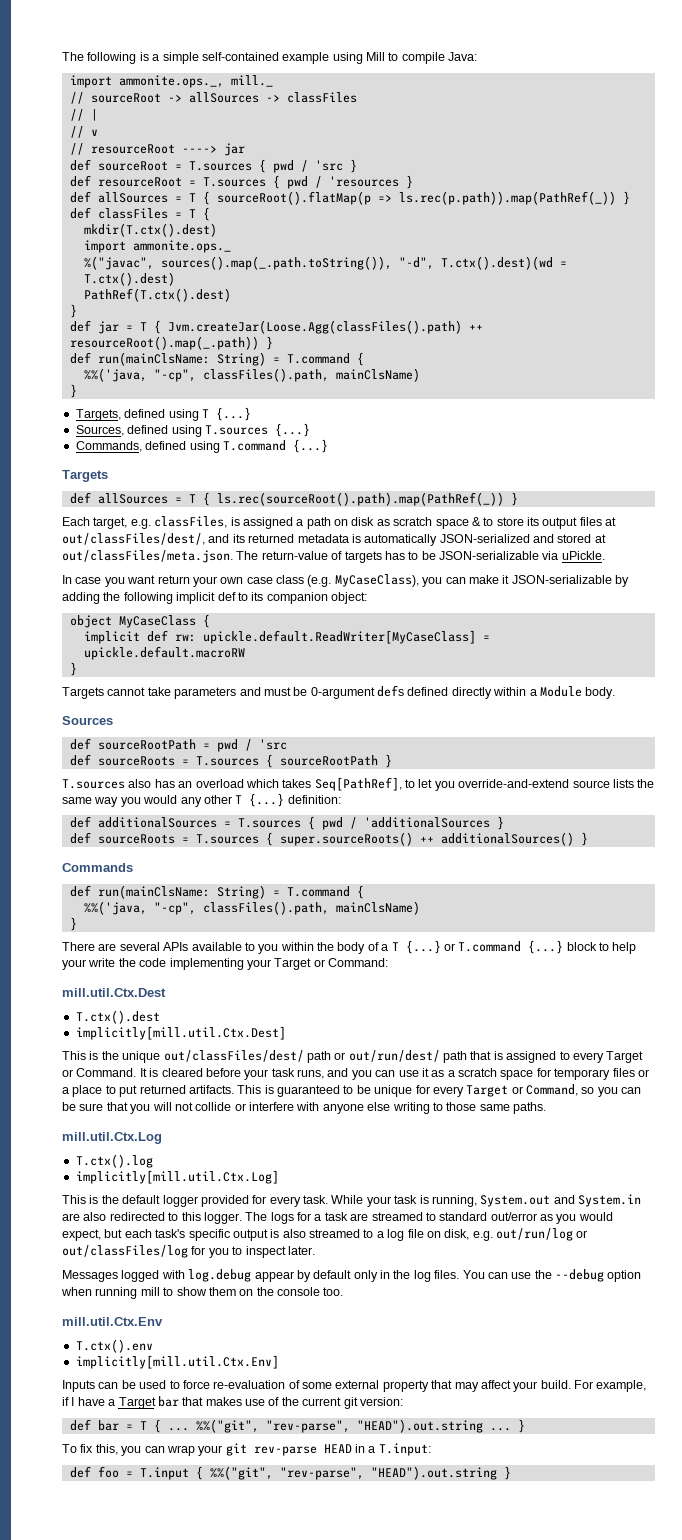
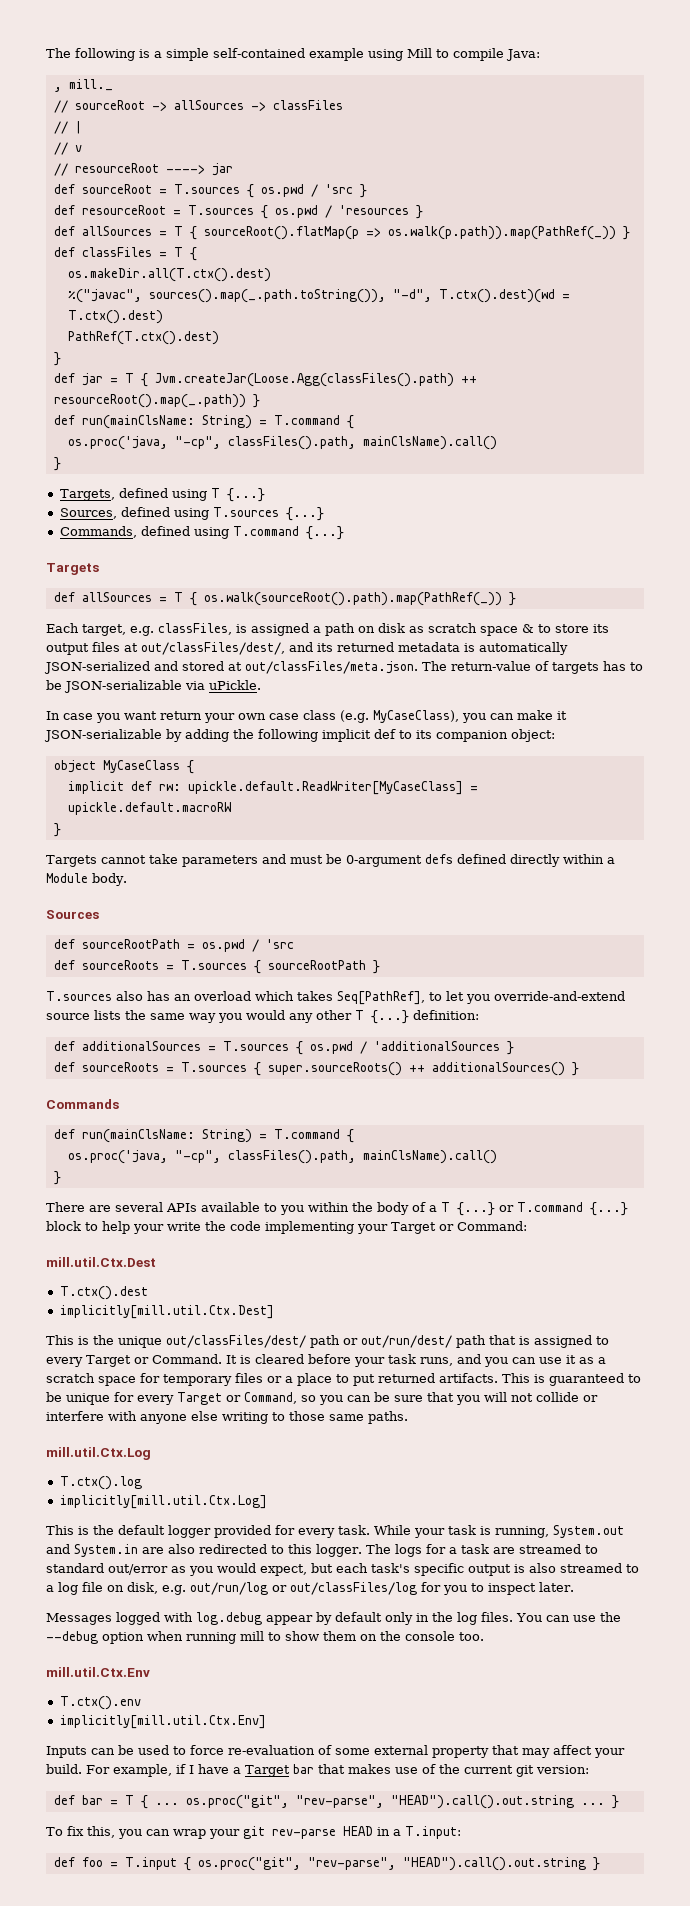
[69,75,224,88] import ammonite.ops._, -> [53,87,62,92] ,
[272,160,294,173] pwd -> [260,184,304,197] os.pwd
[286,176,308,189] pwd -> [274,205,318,218] os.pwd
[398,191,616,205] ls.rec(p.path)).map(PathRef(_)) -> [387,226,616,240] os.walk(p.path)).map(PathRef(_))
[83,223,217,237] [83,240,231,253] mkdir(T.ctx().dest) // import ammonite.ops._ -> [67,268,271,282] os.makeDir.all(T.ctx().dest)
[83,368,420,382] %%('java, "-cp", classFiles().path, mainClsName) -> [67,436,497,450] os.proc('java, "-cp", classFiles().path, mainClsName).call()
[216,492,504,506] ls.rec(sourceRoot().path).map(PathRef(_)) -> [203,592,502,606] os.walk(sourceRoot().path).map(PathRef(_))
[216,739,238,752] pwd -> [201,939,245,952] os.pwd
[321,817,343,830] pwd -> [309,1041,353,1054] os.pwd
[83,901,420,915] %%('java, "-cp", classFiles().path, mainClsName) -> [67,1150,497,1164] os.proc('java, "-cp", classFiles().path, mainClsName).call()
[195,1419,483,1433] %%("git", "rev-parse", "HEAD").out.string -> [185,1795,574,1809] os.proc("git", "rev-parse", "HEAD").call().out.string
[209,1466,497,1480] %%("git", "rev-parse", "HEAD").out.string -> [197,1857,586,1871] os.proc("git", "rev-parse", "HEAD").call().out.string

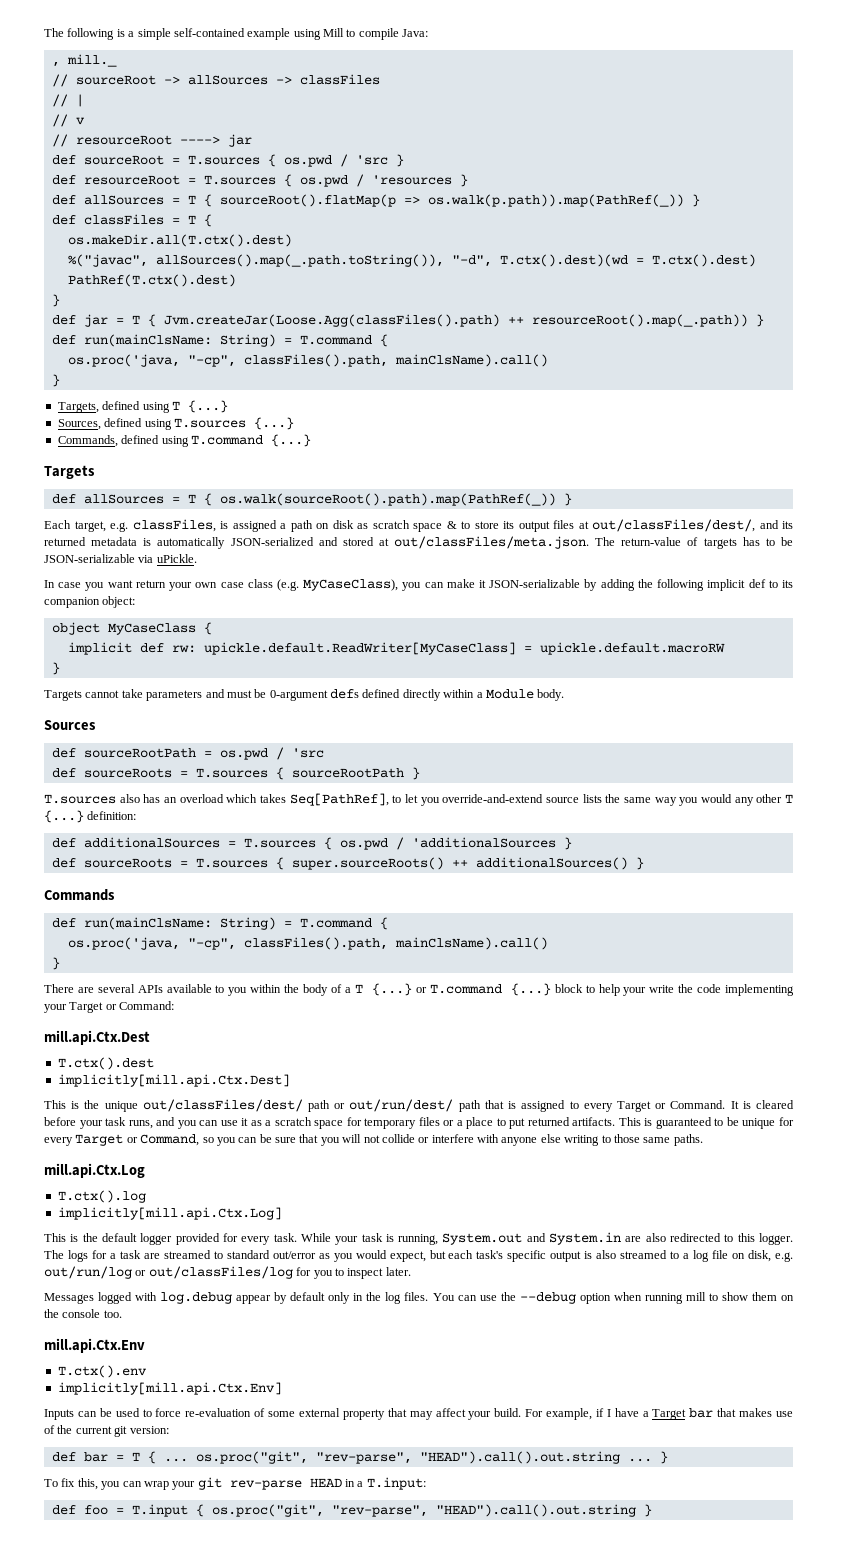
[148,289,386,303] sources().map(_.path.toString()), -> [155,254,444,267] allSources().map(_.path.toString()),
[46,1257,156,1267] mill.util.Ctx.Dest -> [44,1030,150,1045] mill.api.Ctx.Dest
[59,1305,274,1319] implicitly[mill.util.Ctx.Dest] -> [57,1074,290,1087] implicitly[mill.api.Ctx.Dest]
[46,1447,151,1460] mill.util.Ctx.Log -> [44,1163,145,1178] mill.api.Ctx.Log
[59,1495,267,1509] implicitly[mill.util.Ctx.Log] -> [57,1207,282,1220] implicitly[mill.api.Ctx.Log]
[46,1667,150,1677] mill.util.Ctx.Env -> [44,1338,145,1353] mill.api.Ctx.Env
[59,1715,266,1729] implicitly[mill.util.Ctx.Env] -> [57,1382,282,1395] implicitly[mill.api.Ctx.Env]

